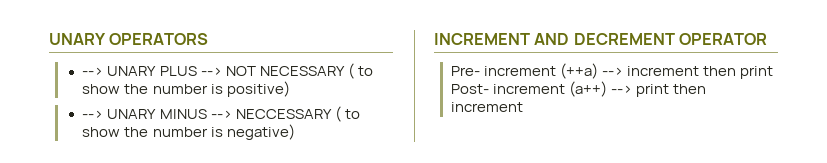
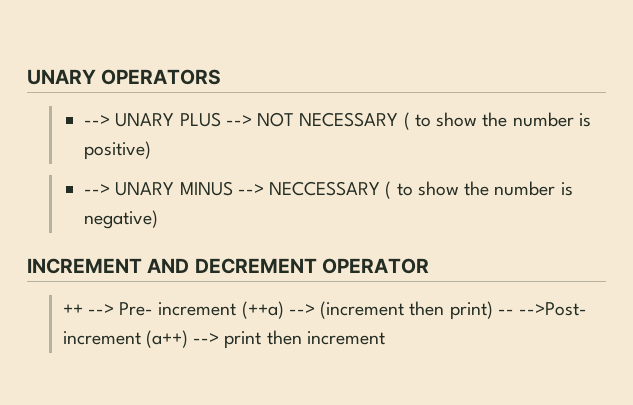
(768, 39) none -> [62,304,114,315] ++ -->
[627,66,774,79] [450,84,489,94] increment then print Post- -> [320,301,588,320] (increment then print) -- -->Post-

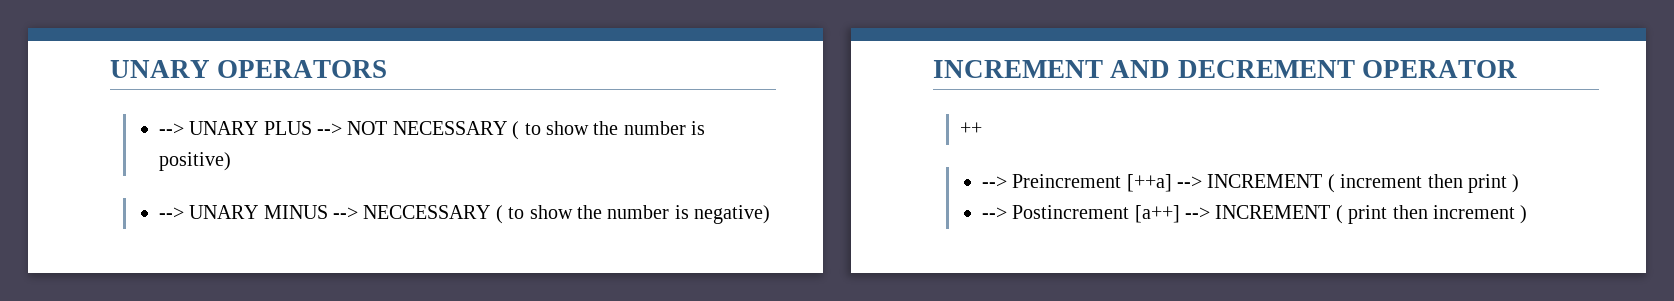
[87,301,588,320] [62,330,220,348] --> Pre- increment (++a) --> (increment then print) -- -->Post- increment (a++) --> -> [981,174,1520,193] [981,205,1343,224] // --> Preincrement [++a] --> INCREMENT ( increment then print ) // --> Postincrement [a++] --> INCREMENT (
(385, 338) none -> [1520,205,1528,224] )

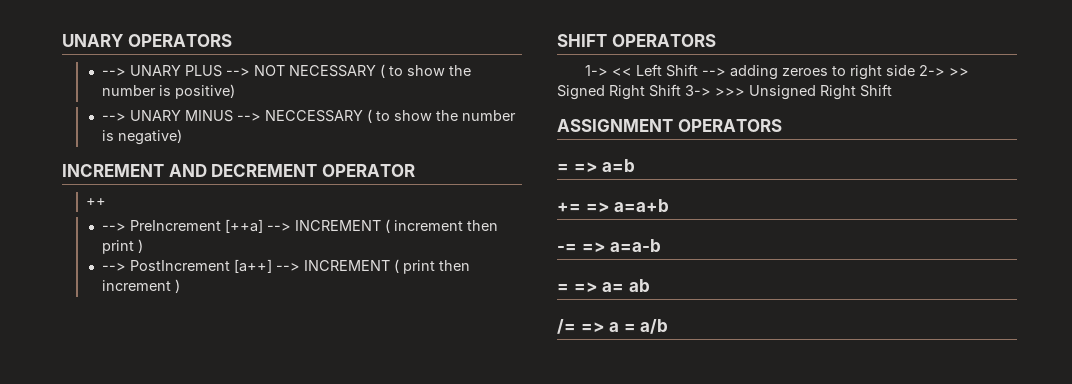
[1012,174,1122,188] Preincrement -> [129,220,221,231] PreIncrement
[1012,205,1130,219] Postincrement -> [129,260,230,271] PostIncrement
(1528, 214) none -> [557,34,716,47] [584,64,969,80] [557,84,892,100] [557,119,782,132] [557,159,636,172] [557,199,670,212] [557,239,662,252] [557,279,650,292] [557,319,669,334] // SHIFT OPERATORS // 1-> << Left Shift --> adding zeroes to right side 2-> >> Signed Right Shift 3-> >>> Unsigned Right Shift // ASSIGNMENT OPERATORS // = => a=b // += => a=a+b // -= => a=a-b // = => a= ab // /= => a = a/b

